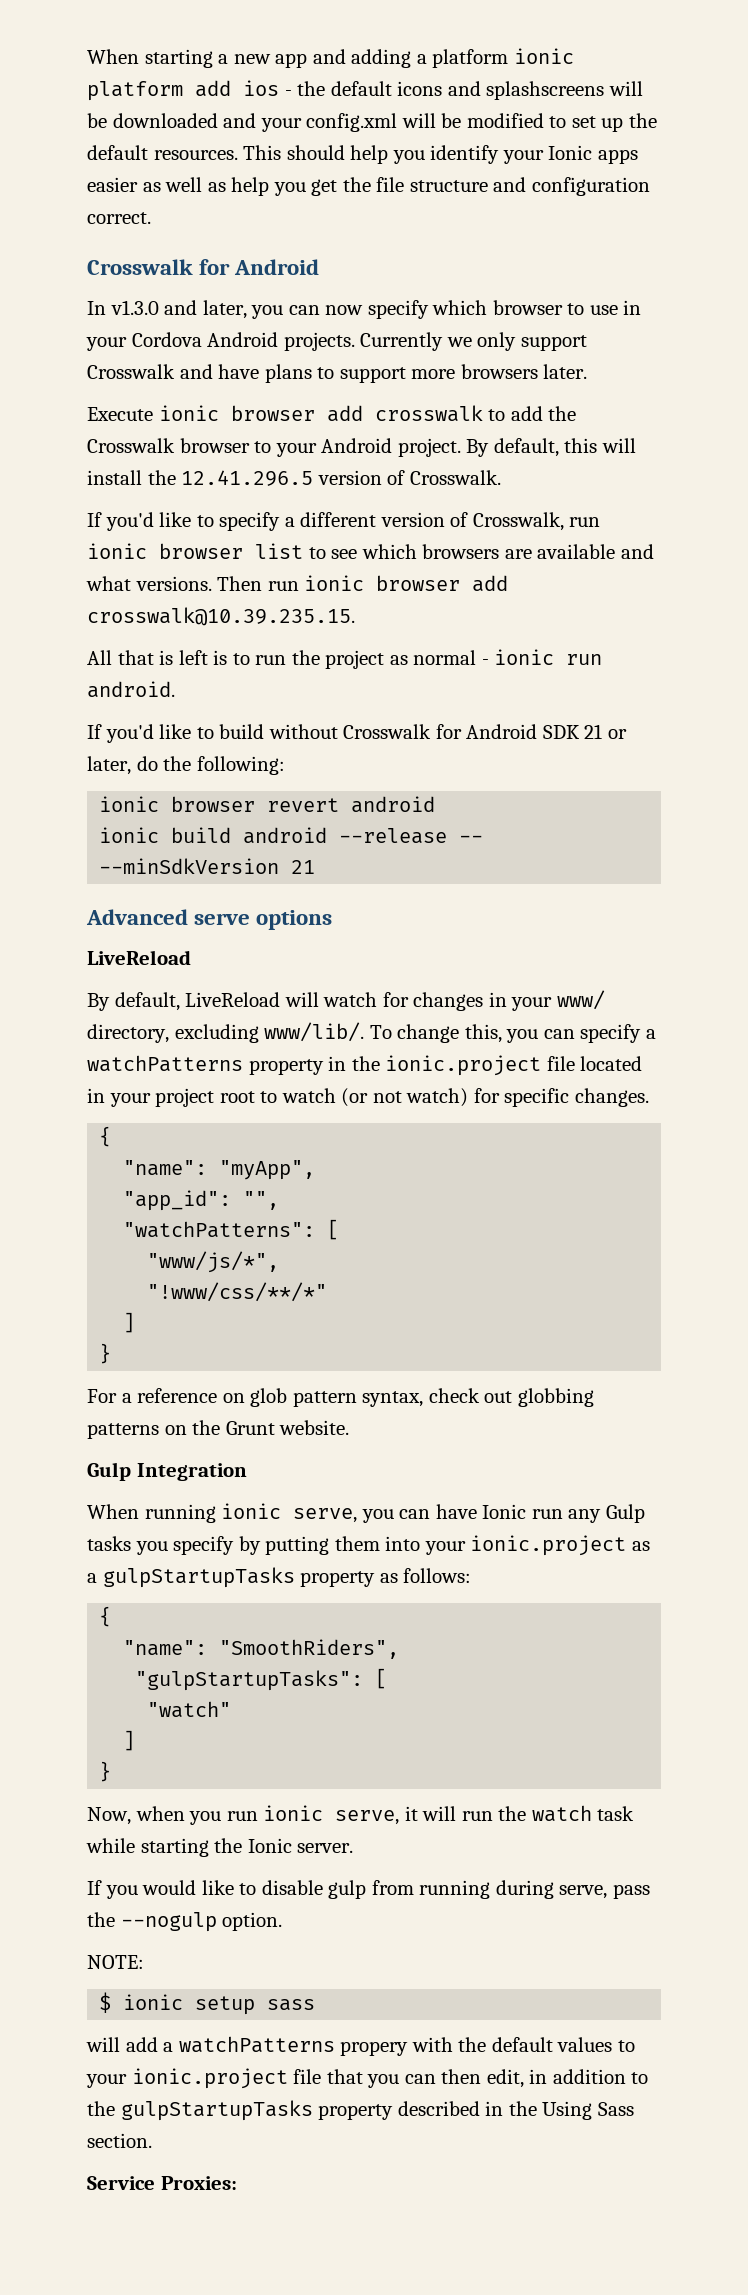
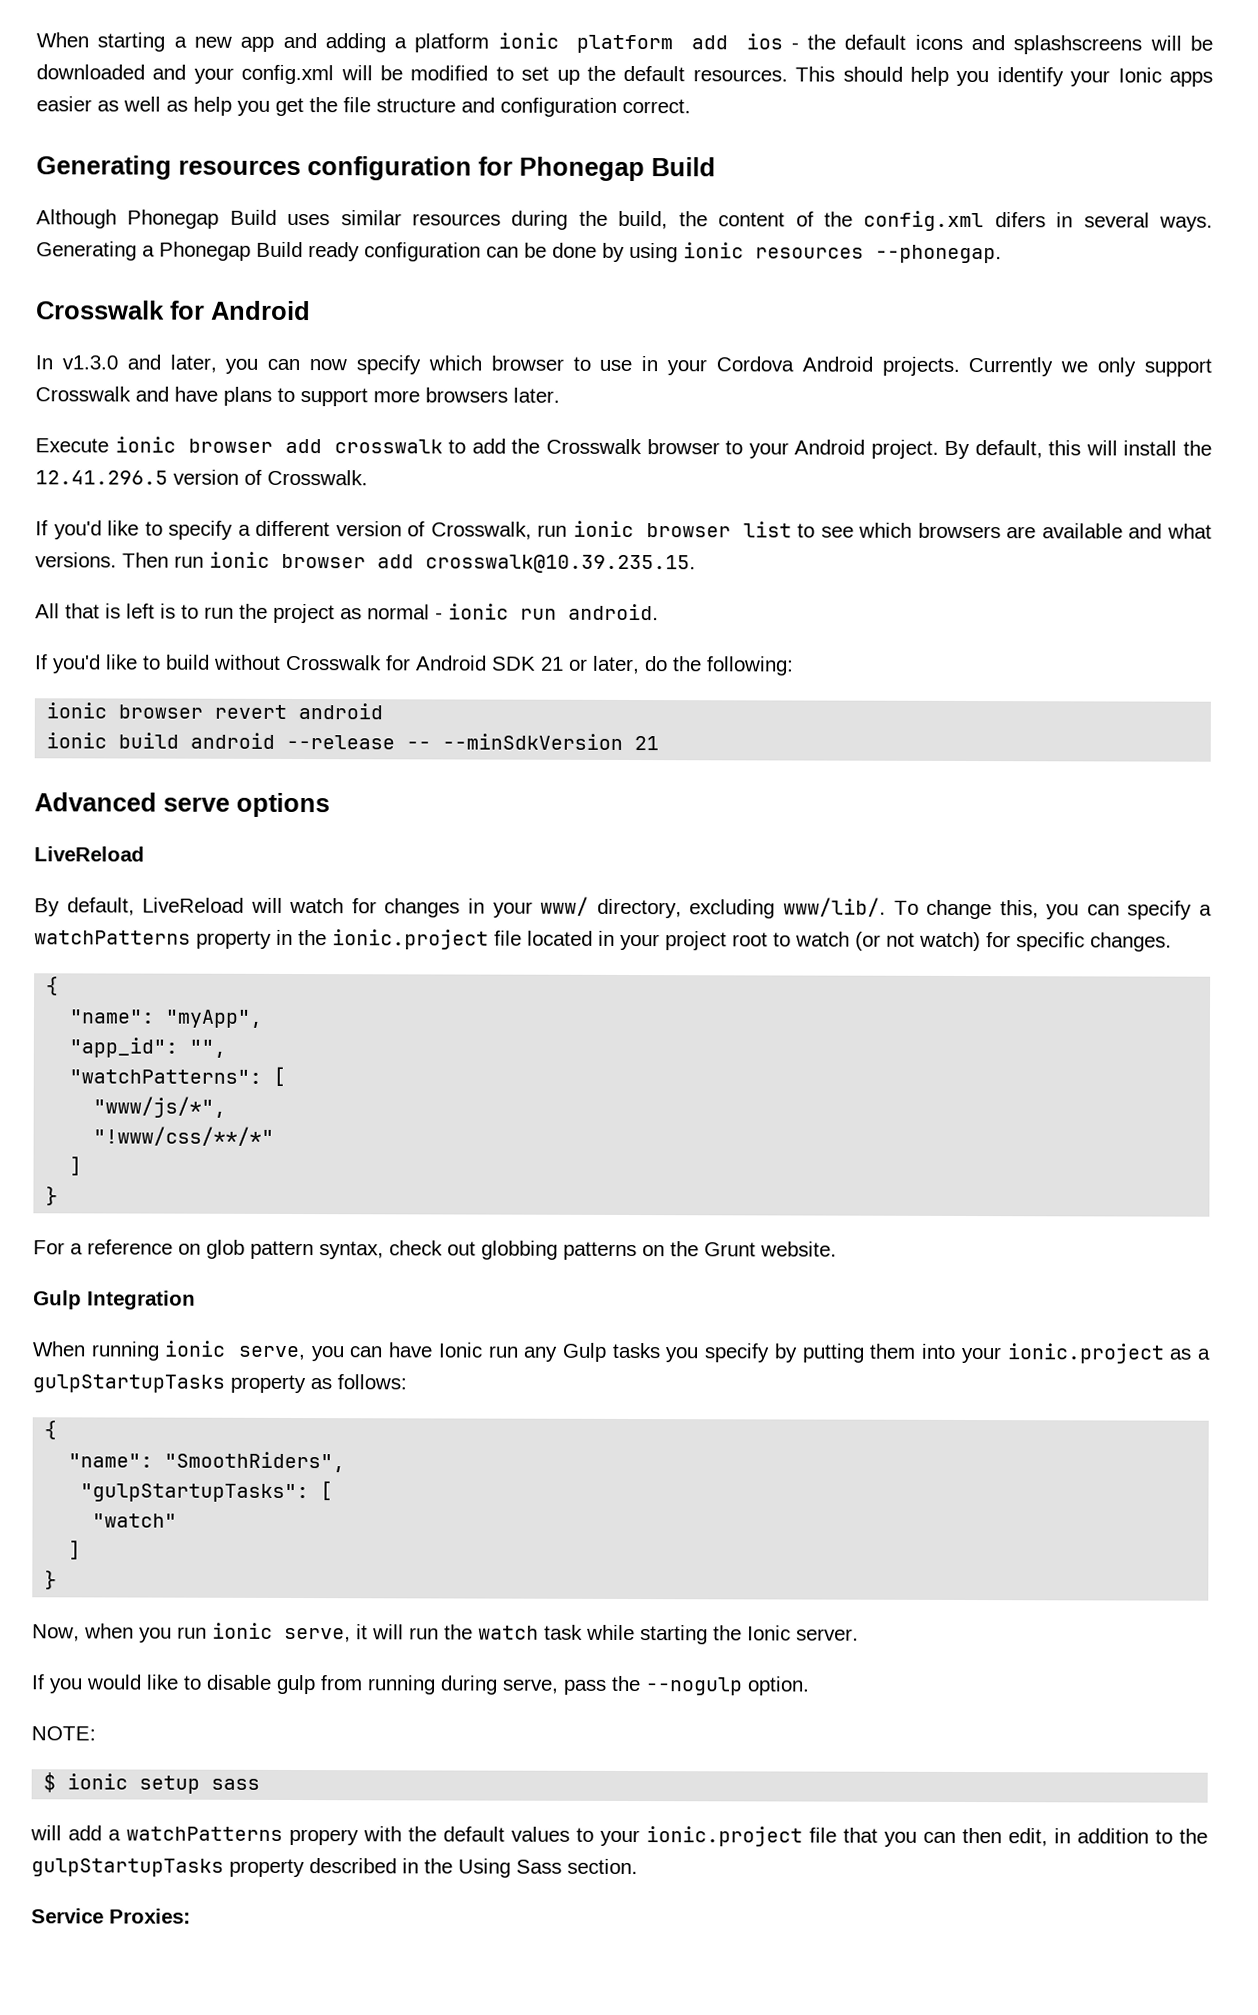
(151, 218) none -> [36,155,716,182] [36,209,1213,232] [36,241,1002,264] // Generating resources configuration for Phonegap Build // Although Phonegap Build uses similar resources during the build, the content of the config.xml difers in several ways. Generating a Phonegap Build ready configuration can be done by using ionic resources --phonegap.

